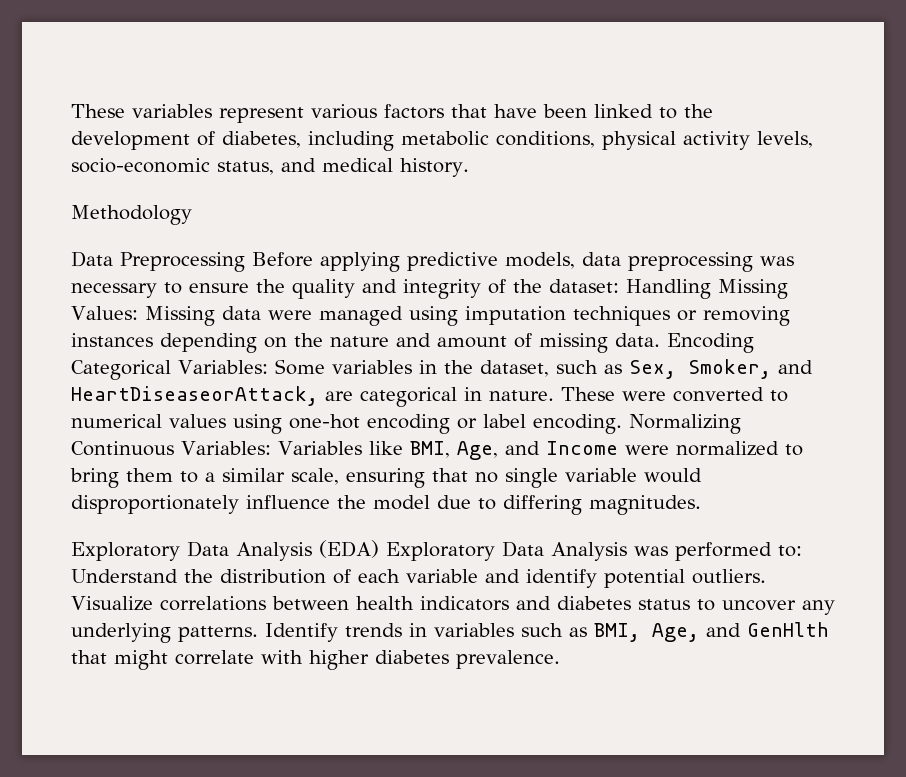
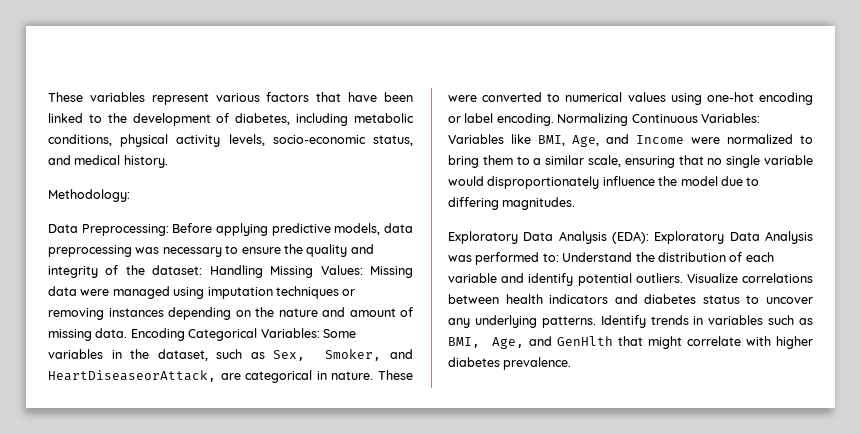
[71,205,192,225] [71,251,245,272] Methodology // Data Preprocessing -> [48,189,130,202] [48,224,169,236] Methodology: // Data Preprocessing:
[319,540,379,558] (EDA) -> [612,231,649,244] (EDA):

